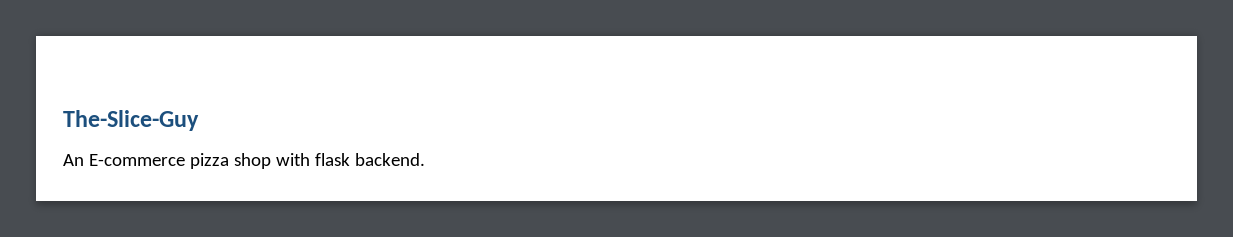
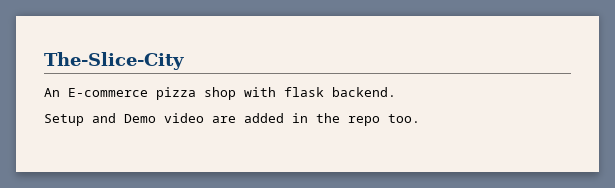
[63,110,199,131] The-Slice-Guy -> [44,52,184,70] The-Slice-City
(425, 159) none -> [44,113,420,126] // Setup and Demo video are added in the repo too.

